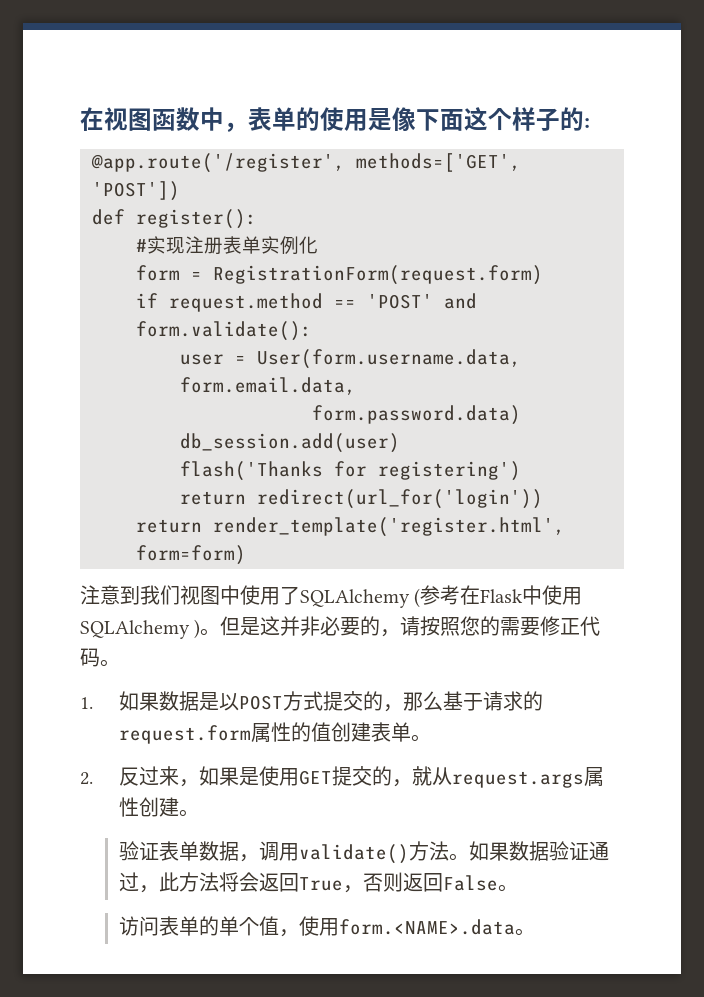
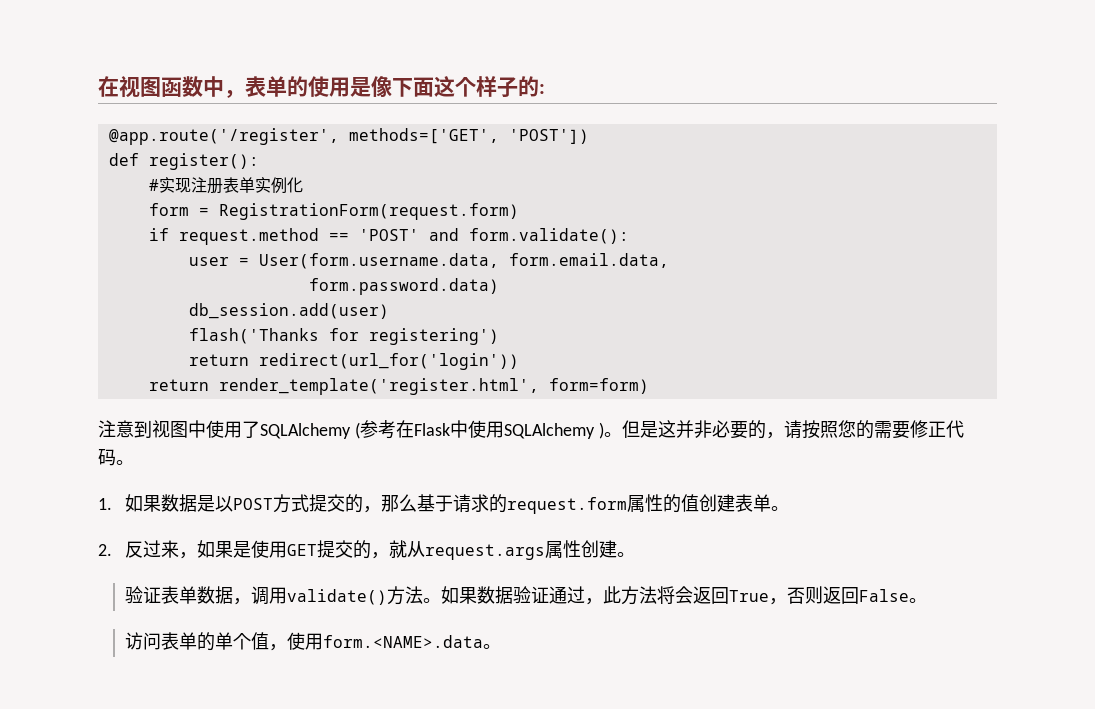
[140,585,180,605] 我们 -> (152, 429) none

